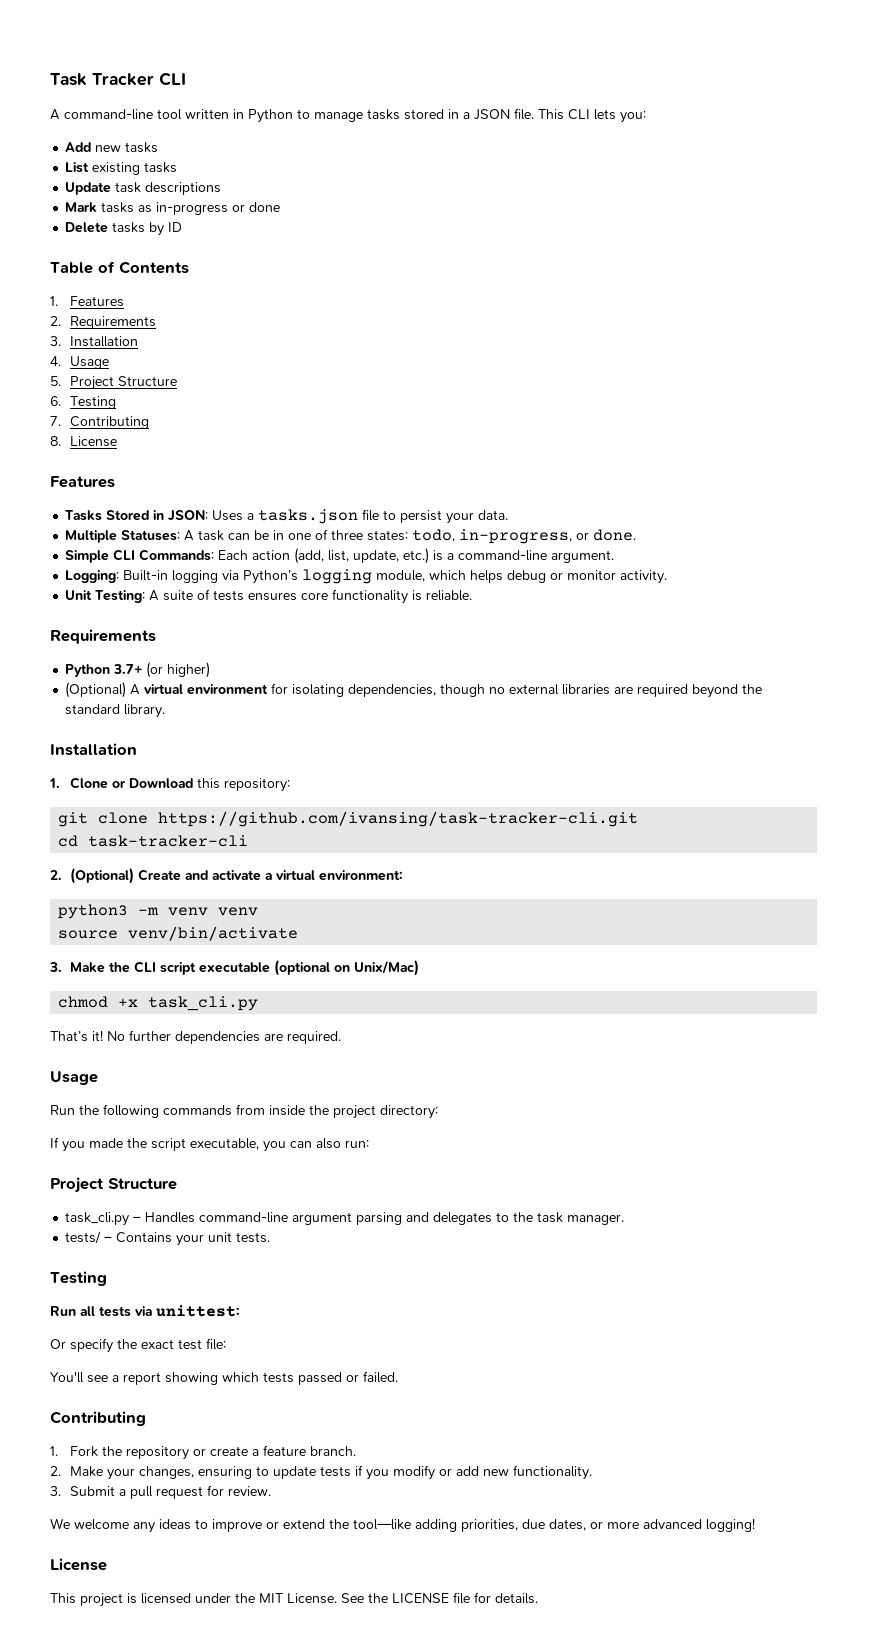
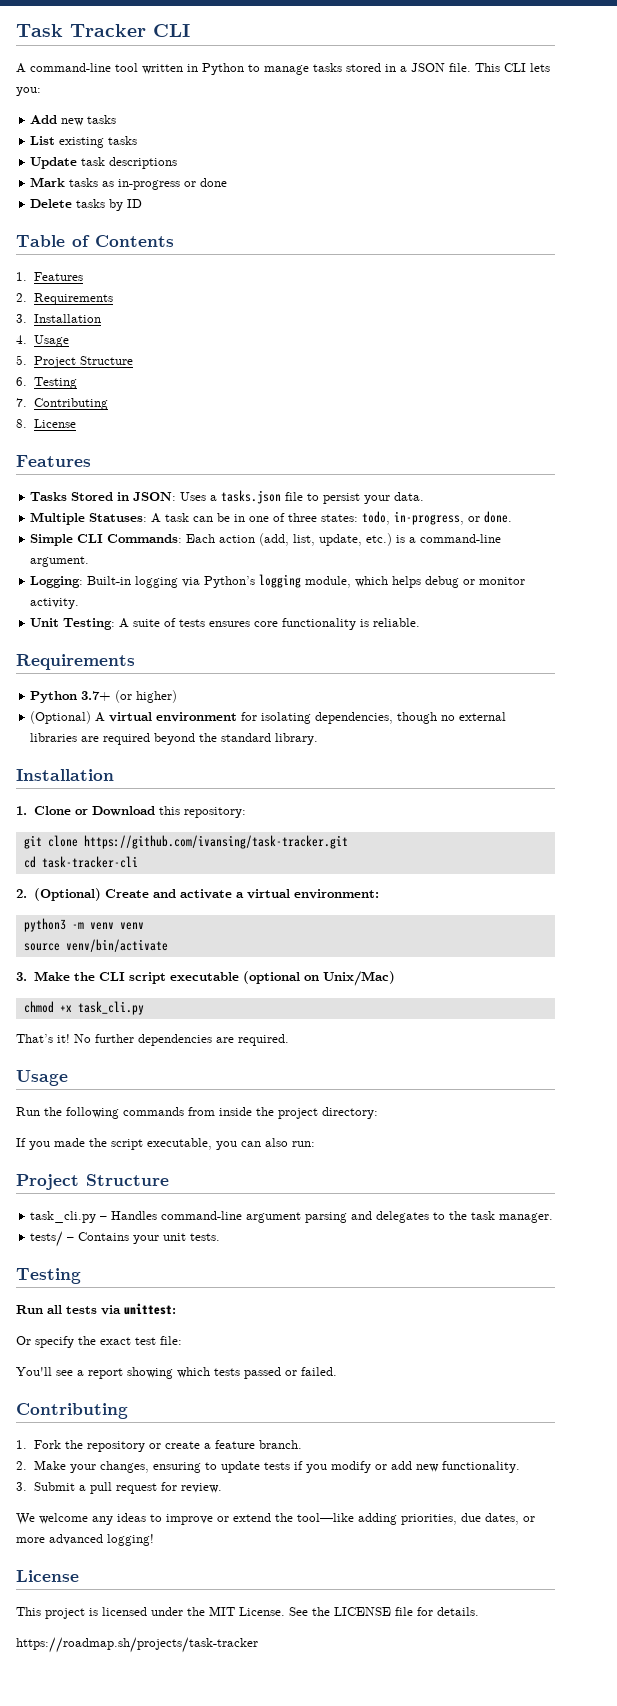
[158,811,639,827] https://github.com/ivansing/task-tracker-cli.git -> [83,835,348,849] https://github.com/ivansing/task-tracker.git
(538, 1598) none -> [16,1637,258,1653] // https://roadmap.sh/projects/task-tracker

